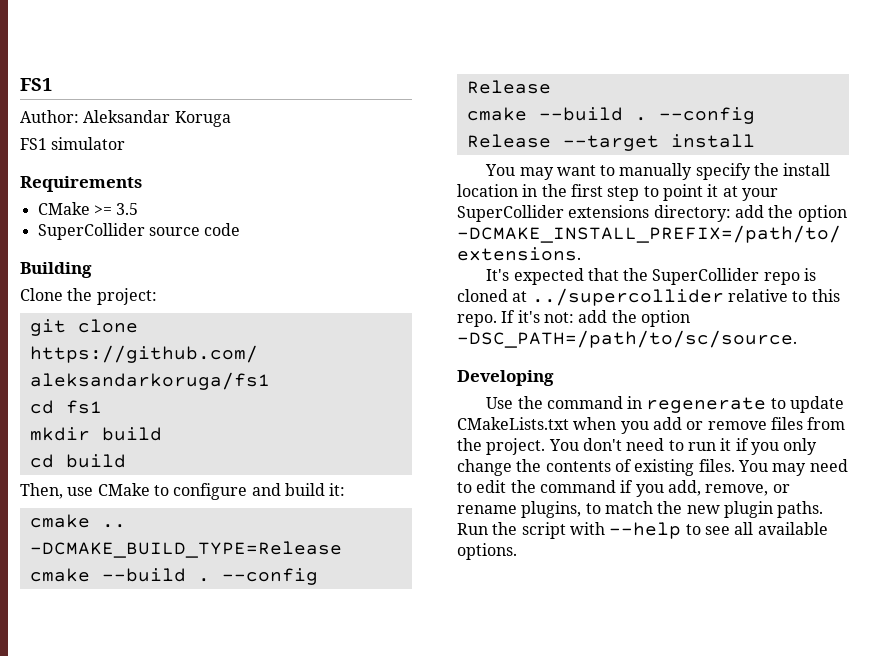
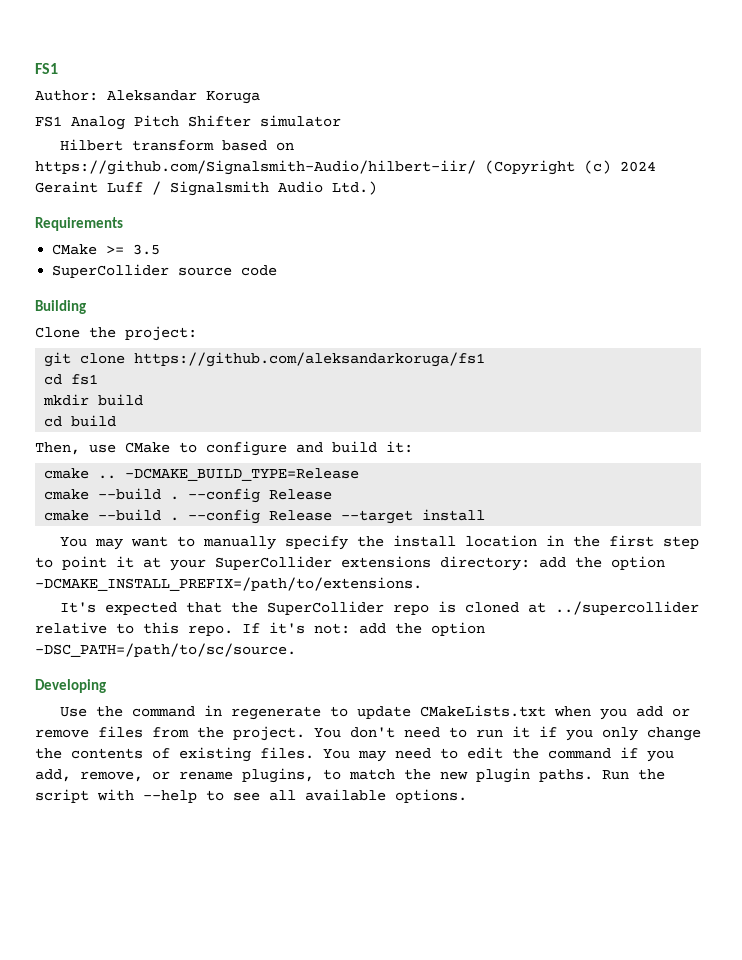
[51,137,126,150] simulator -> [71,115,341,130] [60,139,295,151] [35,160,656,175] [35,181,377,196] Analog Pitch Shifter simulator // Hilbert transform based on https://github.com/Signalsmith-Audio/hilbert-iir/ (Copyright (c) 2024 Geraint Luff / Signalsmith Audio Ltd.)

